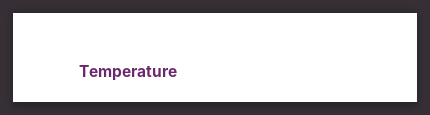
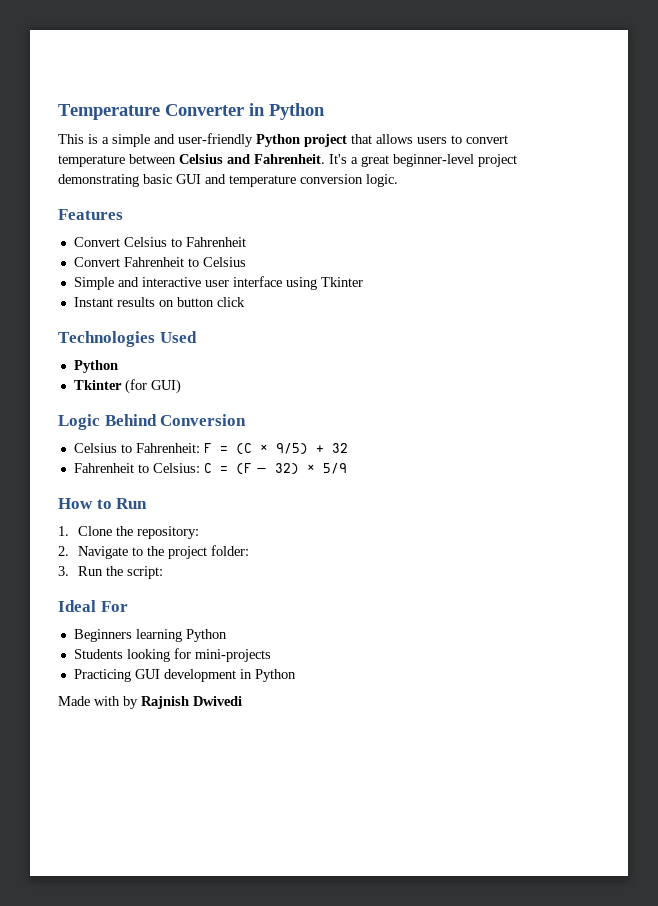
(177, 73) none -> [165,103,325,120] [58,133,508,147] [58,154,517,167] [58,174,398,187] [58,209,123,220] [73,237,246,247] [73,257,246,267] [73,276,363,290] [73,297,245,307] [58,331,197,347] [73,360,118,373] [73,379,181,394] [58,414,247,430] [73,443,348,455] [73,463,347,475] [58,498,148,509] [58,526,200,539] [58,545,250,559] [58,566,164,579] [58,600,128,612] [73,629,227,642] [73,648,271,662] [73,669,296,682] [58,696,242,709] Converter in Python // This is a simple and user-friendly Python project that allows users to convert temperature between Celsius and Fahrenheit. It's a great beginner-level project demonstrating basic GUI and temperature conversion logic. // Features // Convert Celsius to Fahrenheit // Convert Fahrenheit to Celsius // Simple and interactive user interface using Tkinter // Instant results on button click // Technologies Used // Python // Tkinter (for GUI) // Logic Behind Conversion // Celsius to Fahrenheit: F = (C × 9/5) + 32 // Fahrenheit to Celsius: C = (F − 32) × 5/9 // How to Run // 1. Clone the repository: // 2. Navigate to the project folder: // 3. Run the script: // Ideal For // Beginners learning Python // Students looking for mini-projects // Practicing GUI development in Python // Made with by Rajnish Dwivedi

